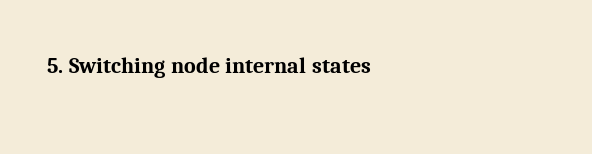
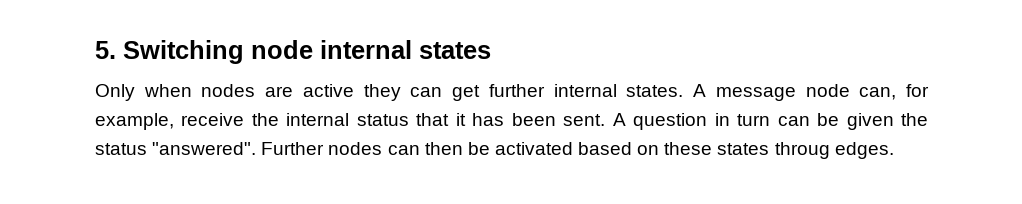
(372, 66) none -> [95,84,930,101] [95,113,929,130] [95,142,894,159] // Only when nodes are active they can get further internal states. A message node can, for example, receive the internal status that it has been sent. A question in turn can be given the status "answered". Further nodes can then be activated based on these states throug edges.

